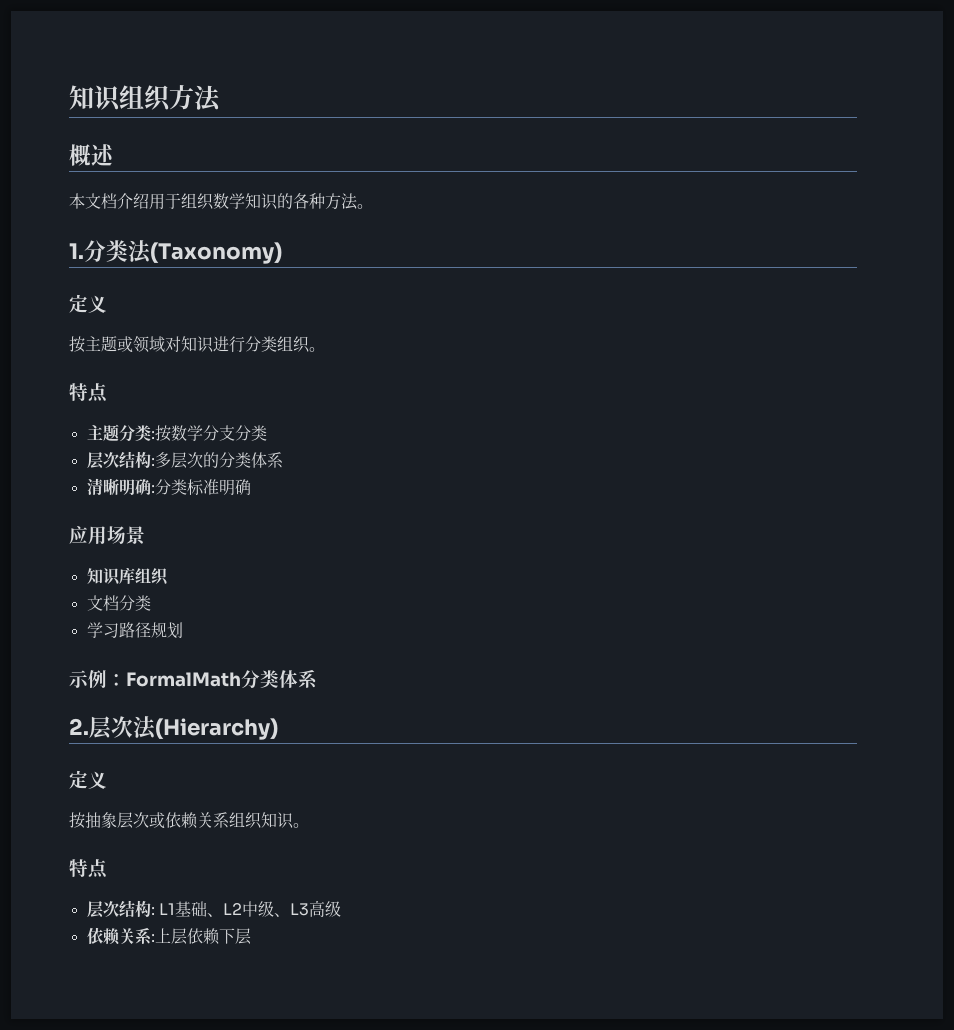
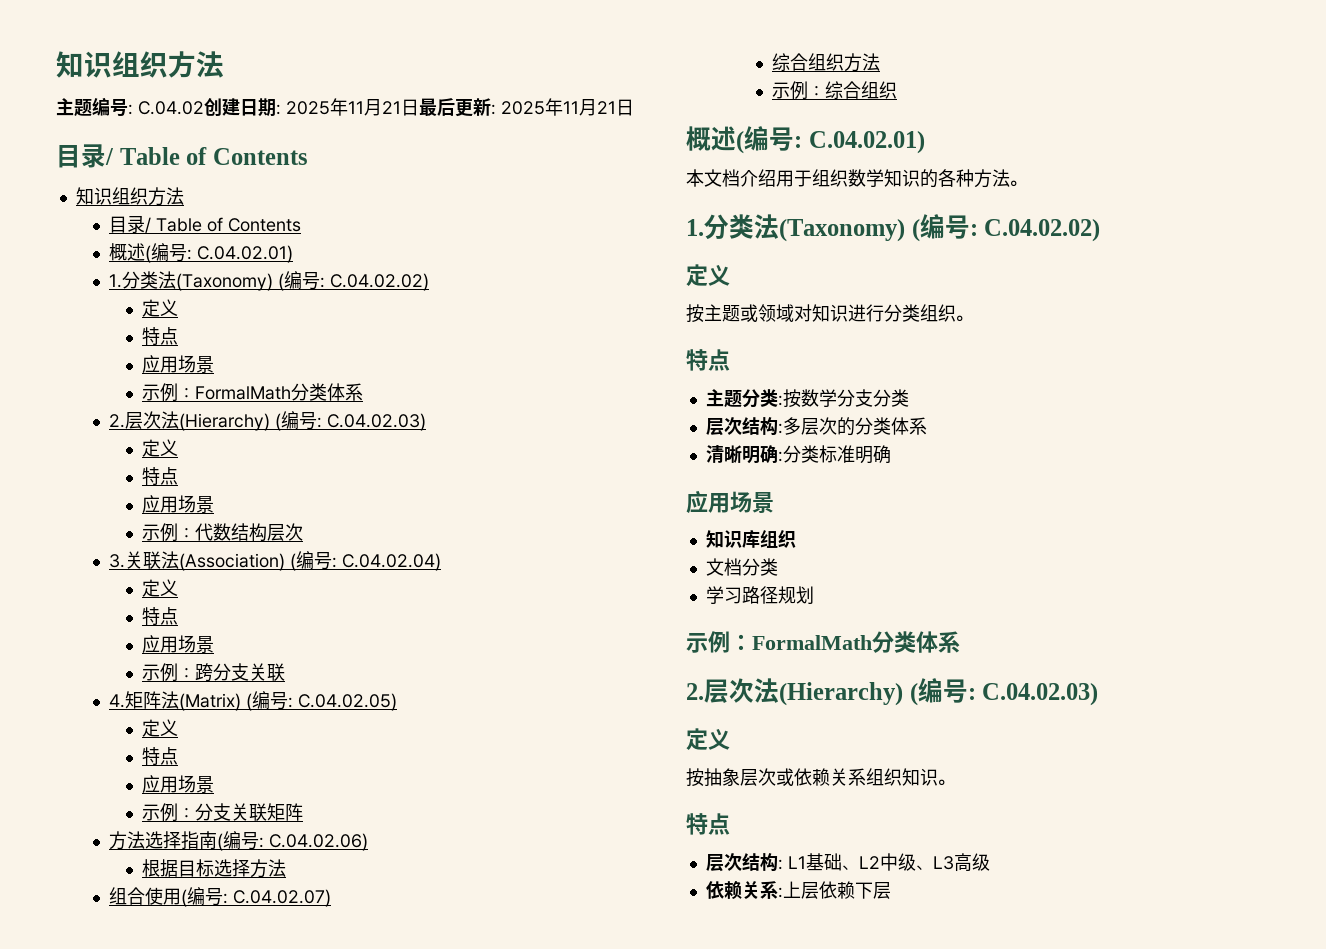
[69,85,221,112] [69,144,114,166] 知识组织方法 // 概述 -> [56,51,224,78] [56,97,634,117] [56,144,308,168] [75,187,184,206] [108,215,301,233] [108,243,293,263] [108,271,429,291] [141,299,178,317] [141,327,178,345] [141,355,214,373] [141,383,363,402] [108,411,426,431] [141,439,178,457] [141,467,178,485] [141,495,214,513] [141,523,303,542] [108,551,441,571] [141,579,178,597] [141,607,178,625] [141,635,214,653] [141,663,285,682] [108,691,397,711] [141,719,178,737] [141,747,178,765] [141,775,214,793] [141,803,303,822] [108,831,368,851] [141,859,286,878] [108,887,331,907] [771,53,880,72] [771,81,897,100] [686,126,925,154] 知识组织方法 // 主题编号: C.04.02创建日期: 2025年11月21日最后更新: 2025年11月21日 // 目录/ Table of Contents // 知识组织方法 // 目录/ Table of Contents // 概述(编号: C.04.02.01) // 1.分类法(Taxonomy) (编号: C.04.02.02) // 定义 // 特点 // 应用场景 // 示例：FormalMath分类体系 // 2.层次法(Hierarchy) (编号: C.04.02.03) // 定义 // 特点 // 应用场景 // 示例：代数结构层次 // 3.关联法(Association) (编号: C.04.02.04) // 定义 // 特点 // 应用场景 // 示例：跨分支关联 // 4.矩阵法(Matrix) (编号: C.04.02.05) // 定义 // 特点 // 应用场景 // 示例：分支关联矩阵 // 方法选择指南(编号: C.04.02.06) // 根据目标选择方法 // 组合使用(编号: C.04.02.07) // 综合组织方法 // 示例：综合组织 // 概述(编号: C.04.02.01)
(282, 253) none -> [911,214,1101,242] (编号: C.04.02.02)
(278, 729) none -> [909,678,1099,706] (编号: C.04.02.03)

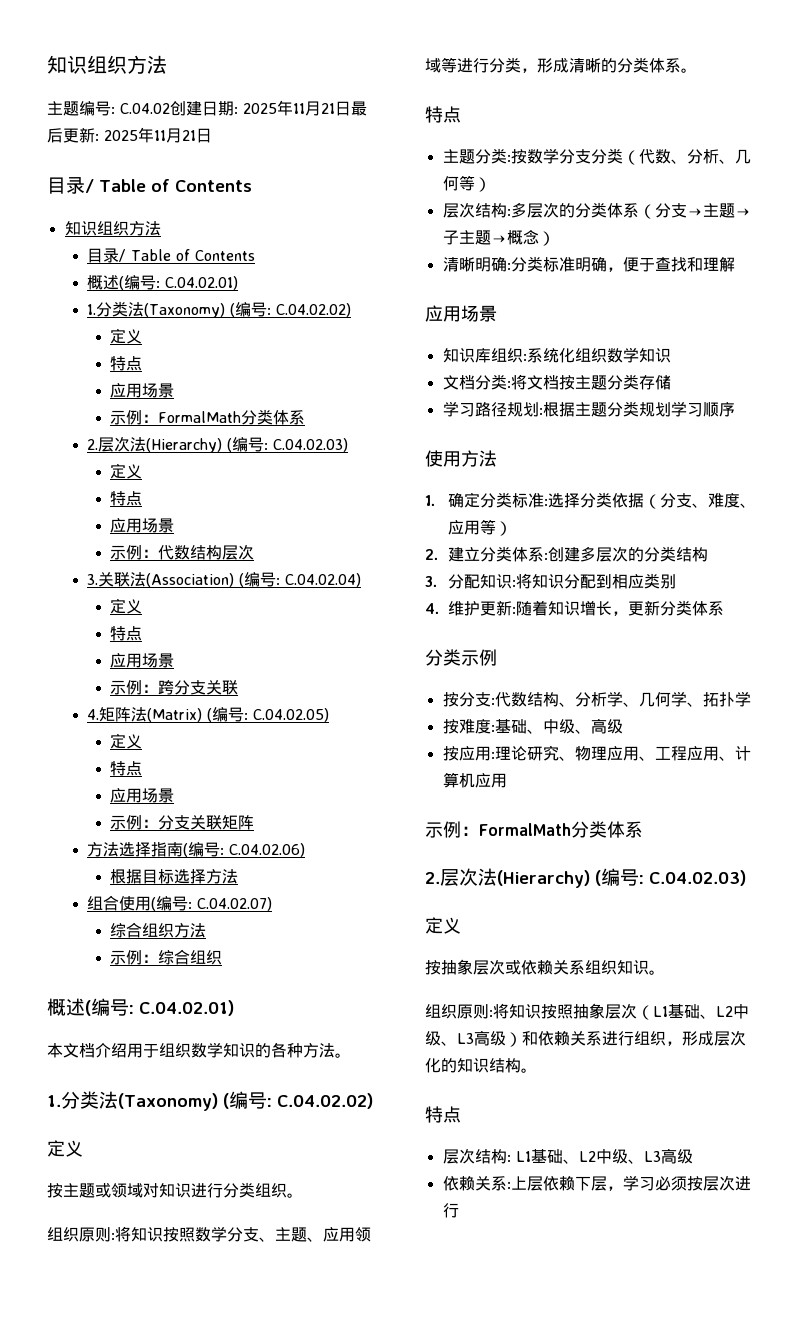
(973, 318) none -> [47,1226,371,1242] [425,57,697,73] // 组织原则:将知识按照数学分支、主题、应用领域等进行分类，形成清晰的分类体系。
(909, 398) none -> [622,149,751,165] [442,175,491,192] （代数、分析、几何等）
(927, 426) none -> [638,203,751,219] [442,229,555,246] （分支→主题→子主题→概念）
(891, 454) none -> [606,257,735,272] ，便于查找和理解
[705,558,778,576] [705,586,814,604] // 文档分类 // 学习路径规划 -> [522,347,671,363] [442,374,671,390] [442,401,735,417] [425,450,497,467] [425,492,756,509] [447,519,512,536] [425,546,708,562] [425,573,676,589] [425,600,724,616] [425,649,497,666] [442,691,751,707] [442,718,623,734] [442,745,751,761] [442,772,507,788] :系统化组织数学知识 // 文档分类:将文档按主题分类存储 // 学习路径规划:根据主题分类规划学习顺序 // 使用方法 // 1.确定分类标准:选择分类依据（分支、难度、应用等） // 2.建立分类体系:创建多层次的分类结构 // 3.分配知识:将知识分配到相应类别 // 4.维护更新:随着知识增长，更新分类体系 // 分类示例 // 按分支:代数结构、分析学、几何学、拓扑学 // 按难度:基础、中级、高级 // 按应用:理论研究、物理应用、工程应用、计算机应用
(955, 782) none -> [425,1003,749,1020] [425,1030,746,1047] [425,1058,537,1073] // 组织原则:将知识按照抽象层次（L1基础、L2中级、L3高级）和依赖关系进行组织，形成层次化的知识结构。
(891, 890) none -> [606,1175,751,1191] [442,1203,459,1218] ，学习必须按层次进行

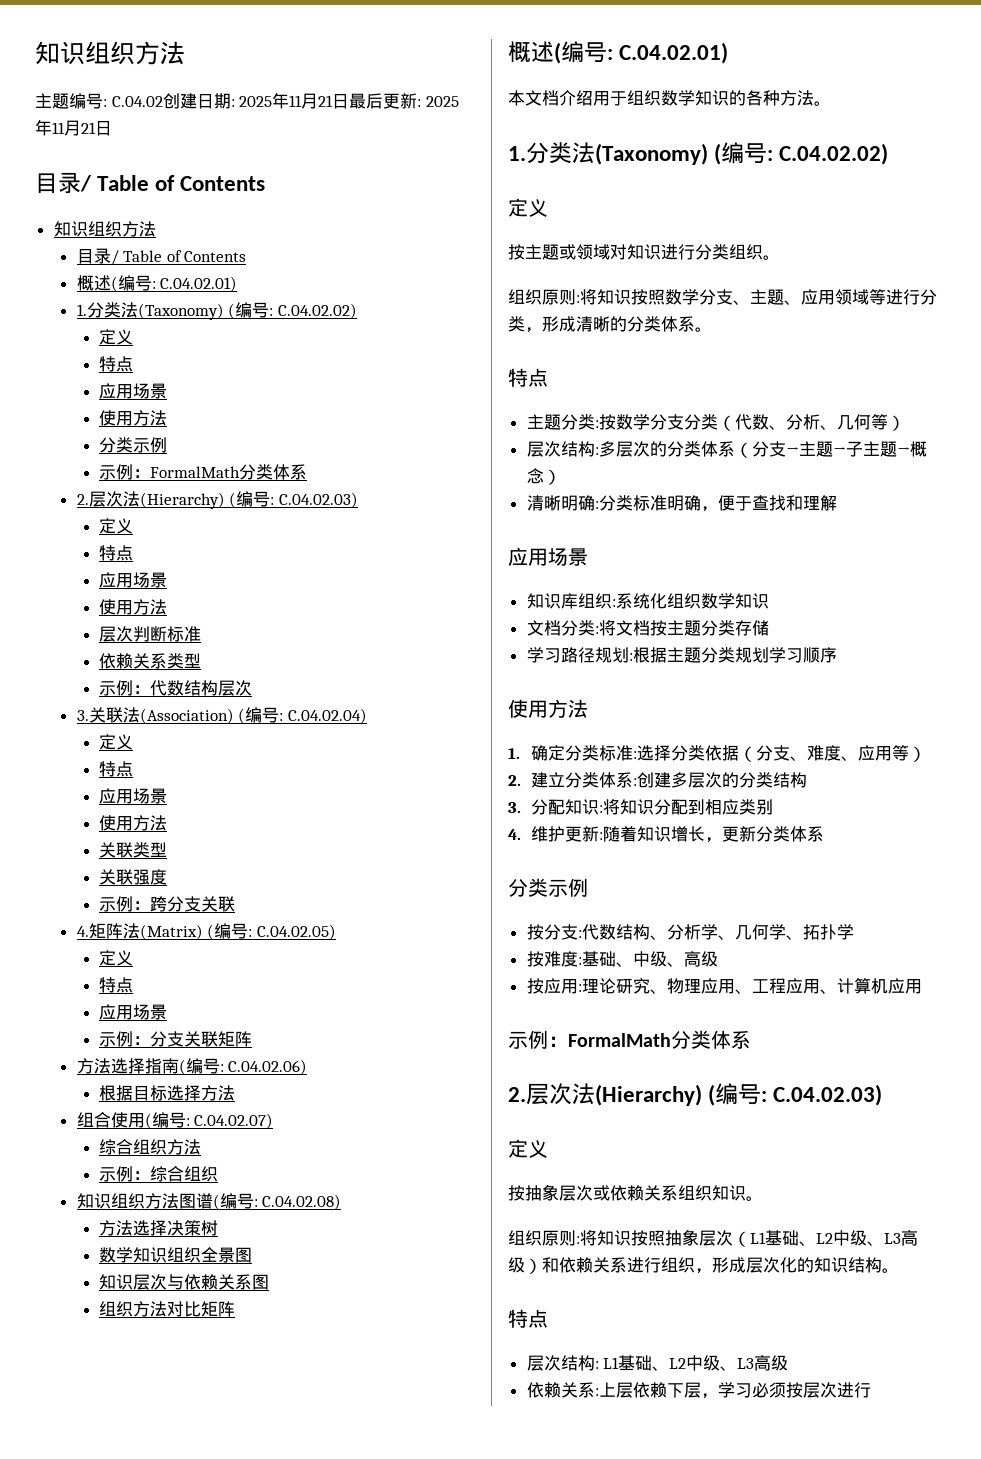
(175, 390) none -> [99,410,168,426] [99,437,168,453] // 使用方法 // 分类示例
(175, 525) none -> [99,599,168,615] [99,626,202,642] [99,653,202,669] // 使用方法 // 层次判断标准 // 依赖关系类型
(175, 660) none -> [99,815,168,831] [99,842,168,858] [99,869,168,885] // 使用方法 // 关联类型 // 关联强度
(223, 957) none -> [76,1193,342,1210] [99,1220,219,1236] [99,1247,253,1263] [99,1274,270,1290] [99,1301,236,1317] // 知识组织方法图谱(编号: C.04.02.08) // 方法选择决策树 // 数学知识组织全景图 // 知识层次与依赖关系图 // 组织方法对比矩阵

